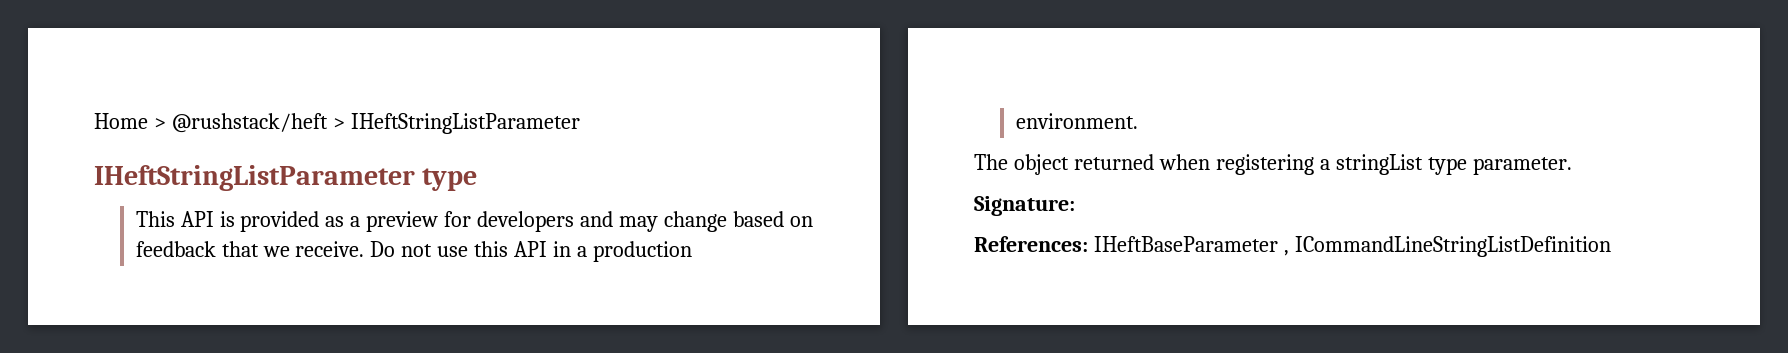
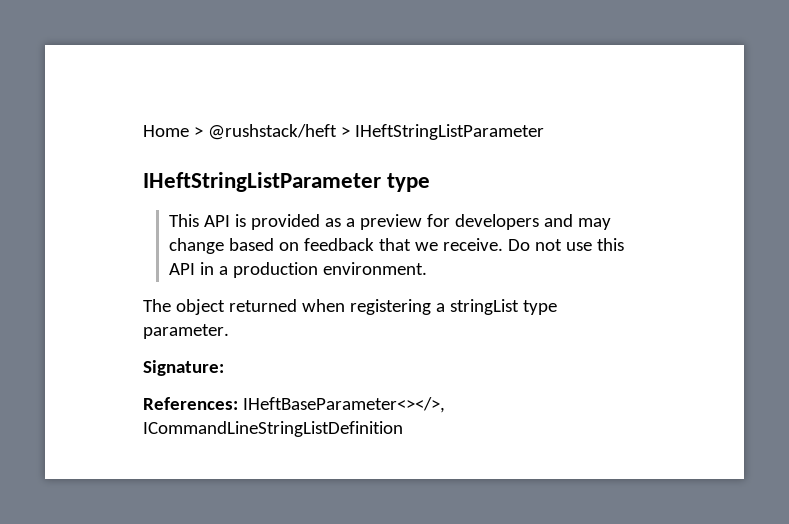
[1093,236,1289,256] IHeftBaseParameter , -> [242,397,445,413] IHeftBaseParameter<></>,

